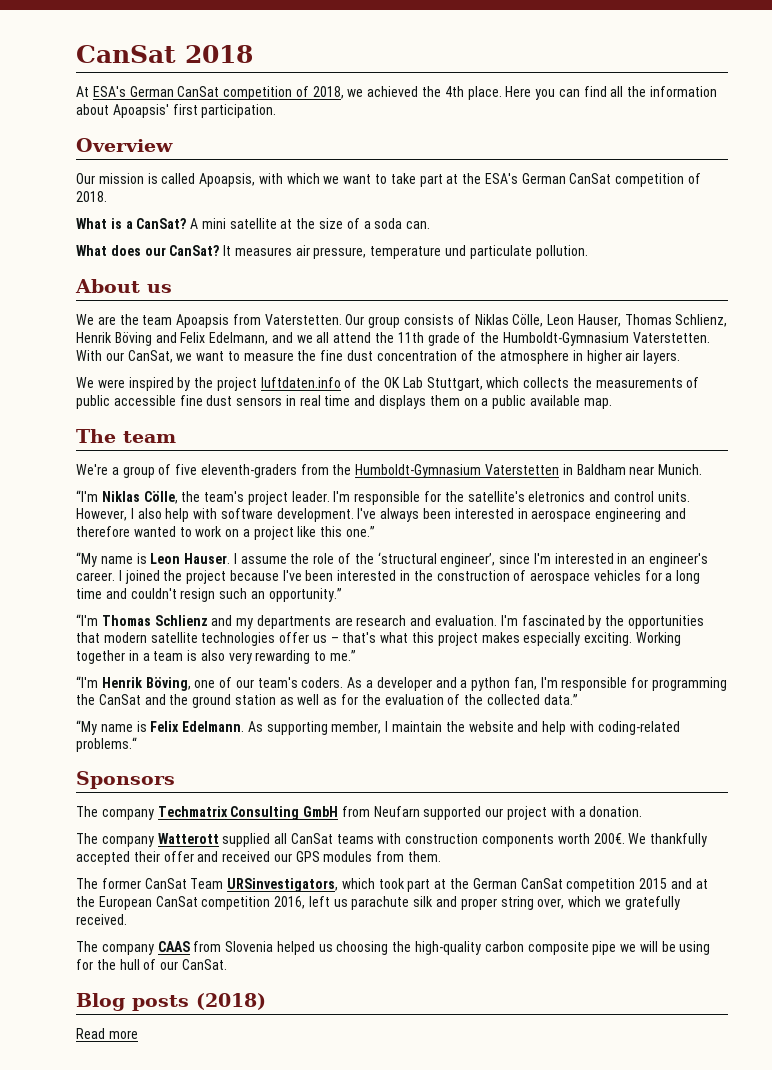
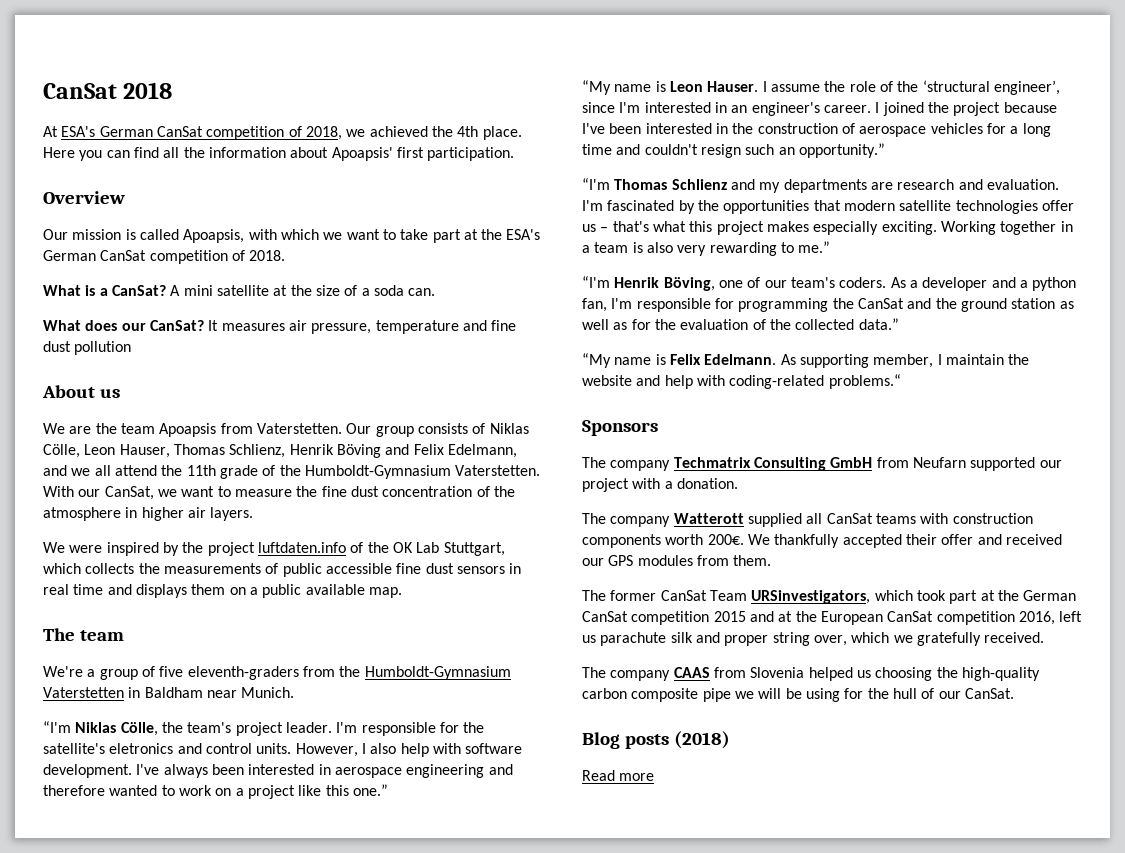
[445,245,588,259] und particulate pollution. -> [462,320,517,331] [43,341,132,355] and fine dust pollution

